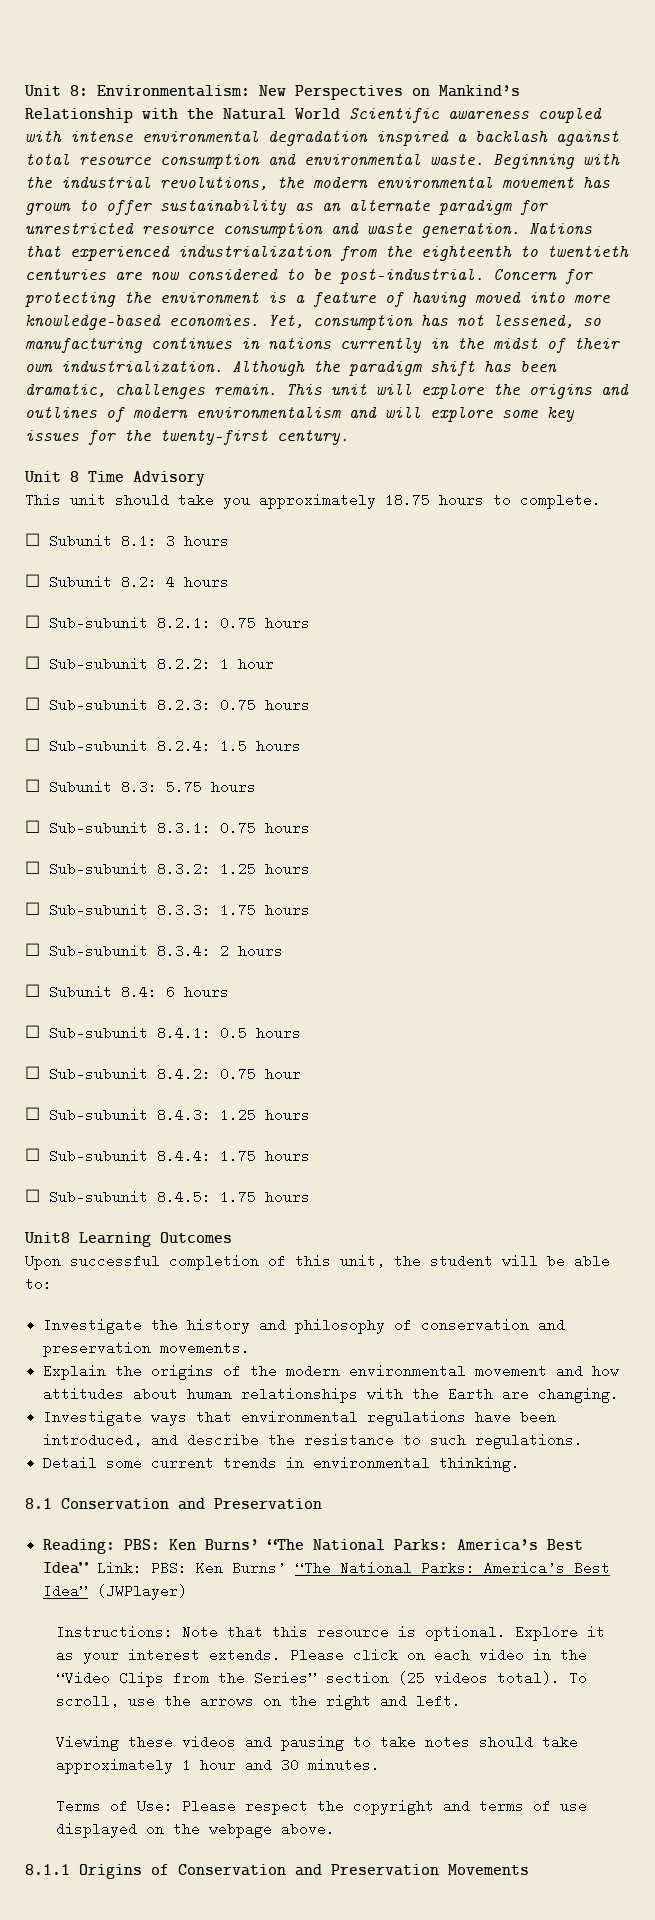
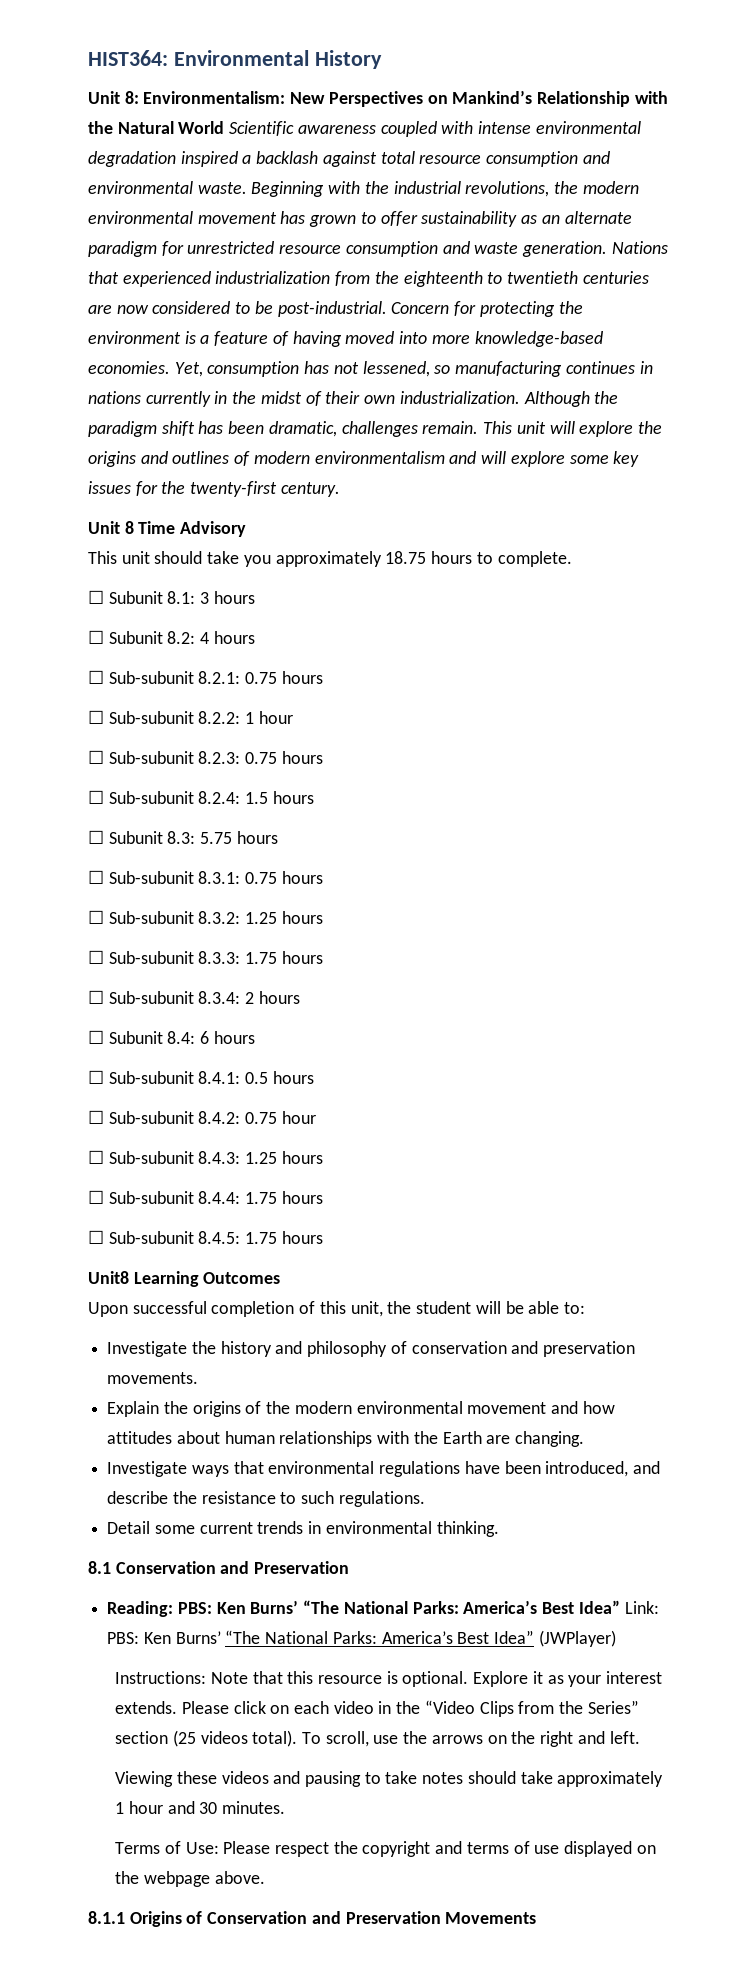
(24, 90) none -> [88,50,382,69] HIST364: Environmental History //

